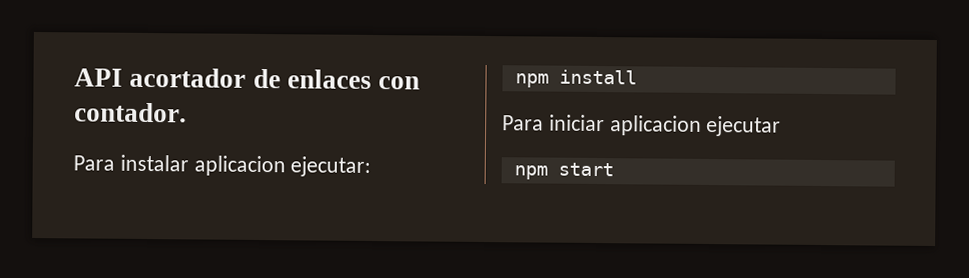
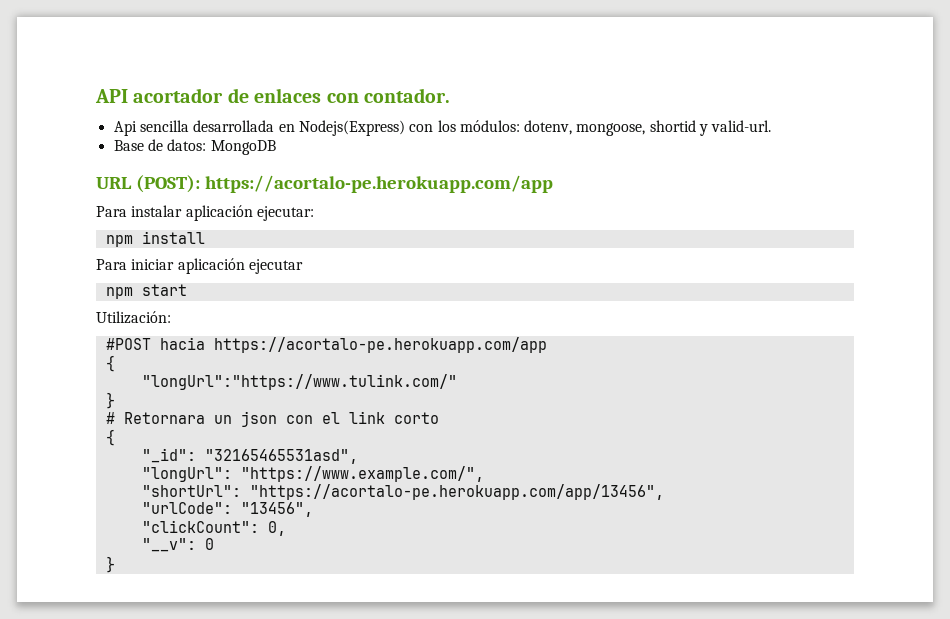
(187, 112) none -> [113,120,772,136] [113,139,276,155] [96,175,553,193] // Api sencilla desarrollada en Nodejs(Express) con los módulos: dotenv, mongoose, shortid y valid-url. // Base de datos: MongoDB // URL (POST): https://acortalo-pe.herokuapp.com/app
[193,155,286,177] aplicacion -> [185,205,253,221] aplicación
[609,115,702,136] aplicacion -> [177,258,245,274] aplicación
(614, 169) none -> [96,311,171,324] [105,337,547,353] [105,355,115,372] [141,374,457,390] [105,392,115,409] [105,411,439,427] [105,429,115,446] [141,448,358,464] [141,466,484,482] [141,484,664,500] [141,502,313,517] [141,520,286,536] [141,538,214,552] [105,556,115,573] // Utilización: // #POST hacia https://acortalo-pe.herokuapp.com/app // { // "longUrl":"https://www.tulink.com/" // } // # Retornara un json con el link corto // { // "_id": "32165465531asd", // "longUrl": "https://www.example.com/", // "shortUrl": "https://acortalo-pe.herokuapp.com/app/13456", // "urlCode": "13456", // "clickCount": 0, // "__v": 0 // }

